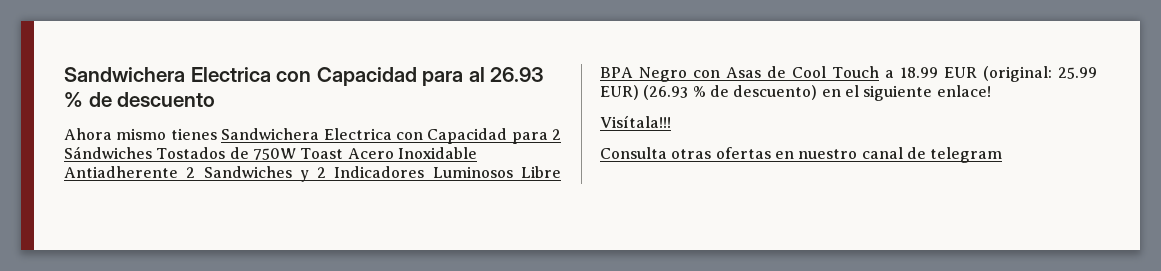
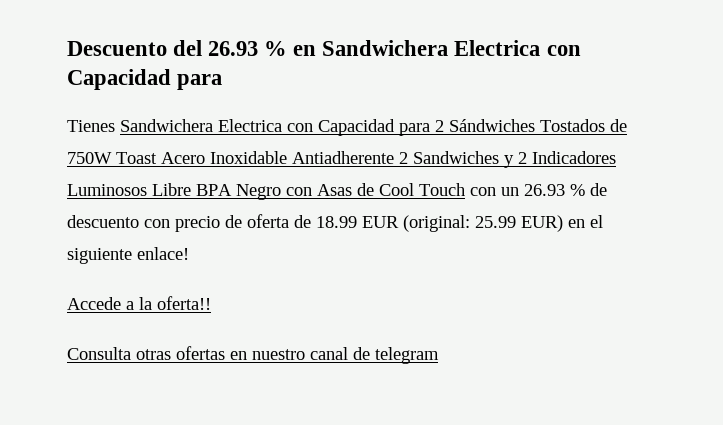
[64,67,545,86] [64,92,216,107] [64,128,217,140] Sandwichera Electrica con Capacidad para al 26.93 % de descuento // Ahora mismo tienes -> [67,40,581,56] [67,69,223,90] [67,120,115,132] Descuento del 26.93 % en Sandwichera Electrica con Capacidad para // Tienes
[884,70,894,78] a -> [470,183,607,196] [67,214,311,232] con un 26.93 % de descuento con precio de oferta de
[643,85,818,100] (26.93 % de descuento) -> (563, 223) none
[600,115,671,128] Visítala!!! -> [67,296,211,310] Accede a la oferta!!

